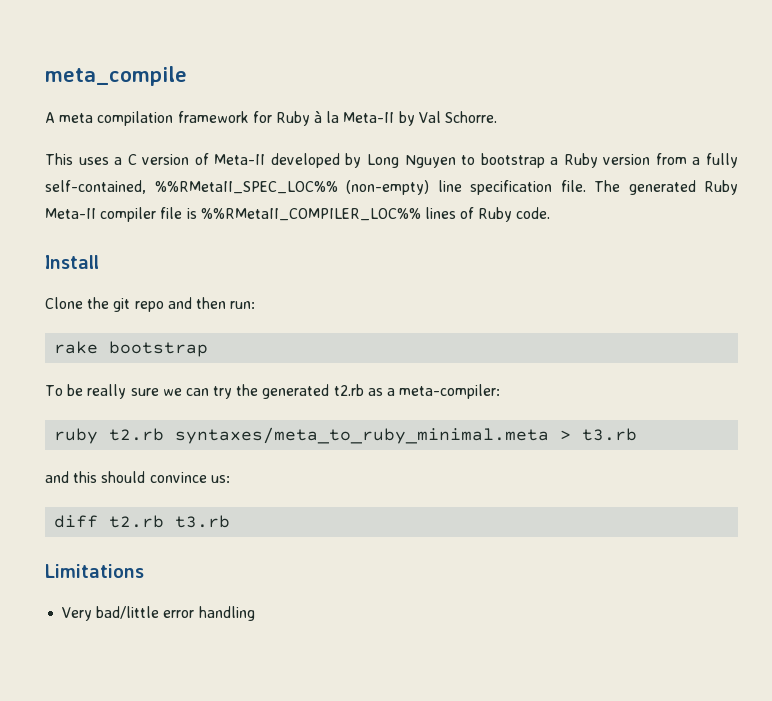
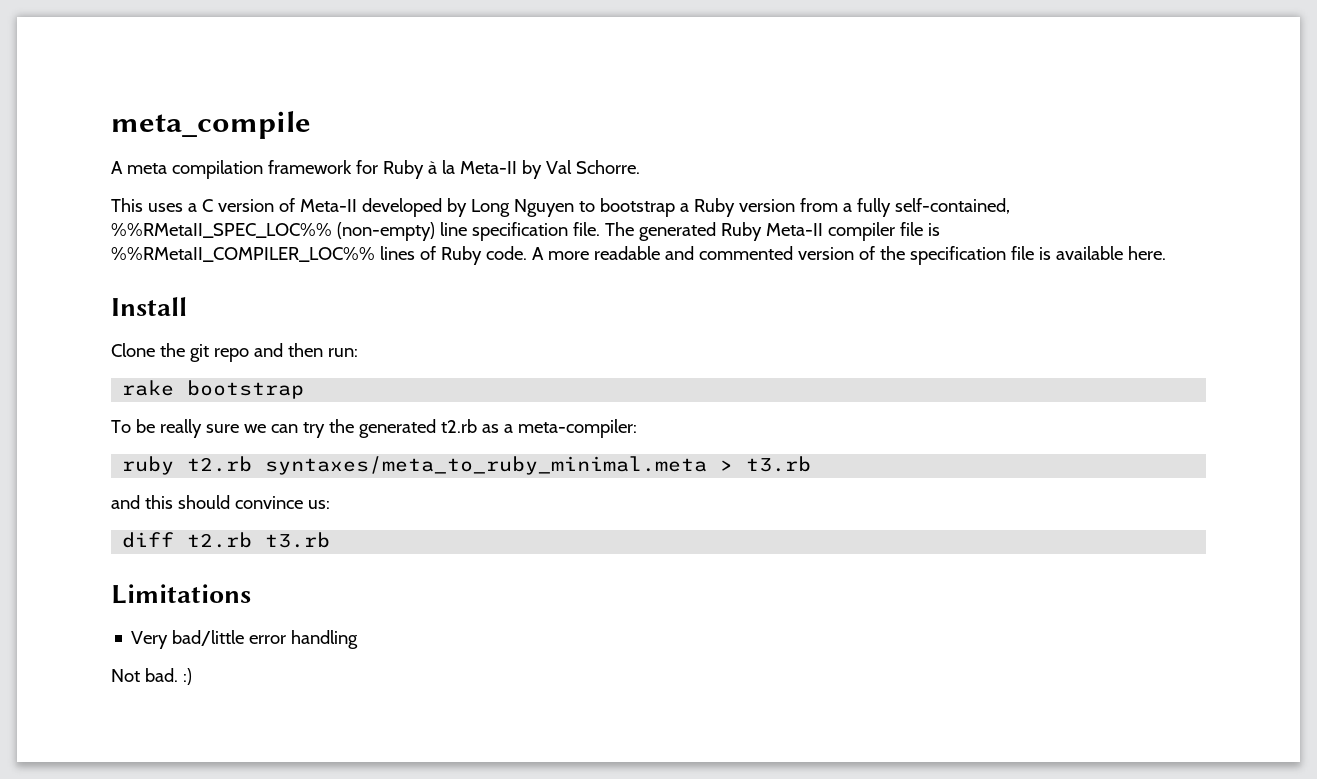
(551, 213) none -> [531,246,1166,265] A more readable and commented version of the specification file is available here.
(255, 613) none -> [111,668,192,685] // Not bad. :)

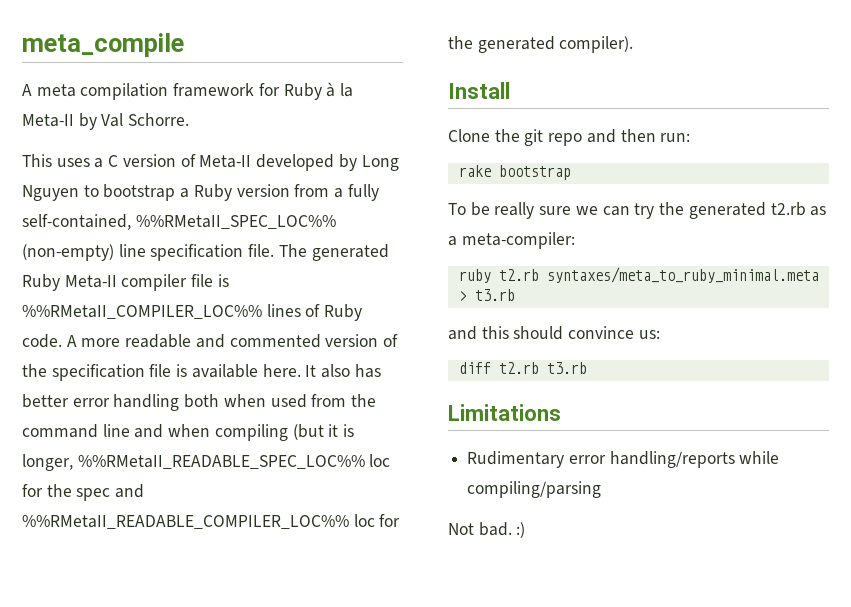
(1166, 253) none -> [305,364,381,378] [22,394,377,411] [22,424,355,441] [22,454,391,471] [22,484,145,501] [22,514,401,529] [448,36,634,53] It also has better error handling both when used from the command line and when compiling (but it is longer, %%RMetaII_READABLE_SPEC_LOC%% loc for the spec and %%RMetaII_READABLE_COMPILER_LOC%% loc for the generated compiler).
[131,630,359,649] Very bad/little error handling -> [467,451,780,468] [467,481,602,498] Rudimentary error handling/reports while compiling/parsing

